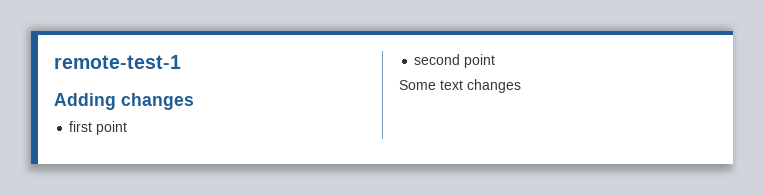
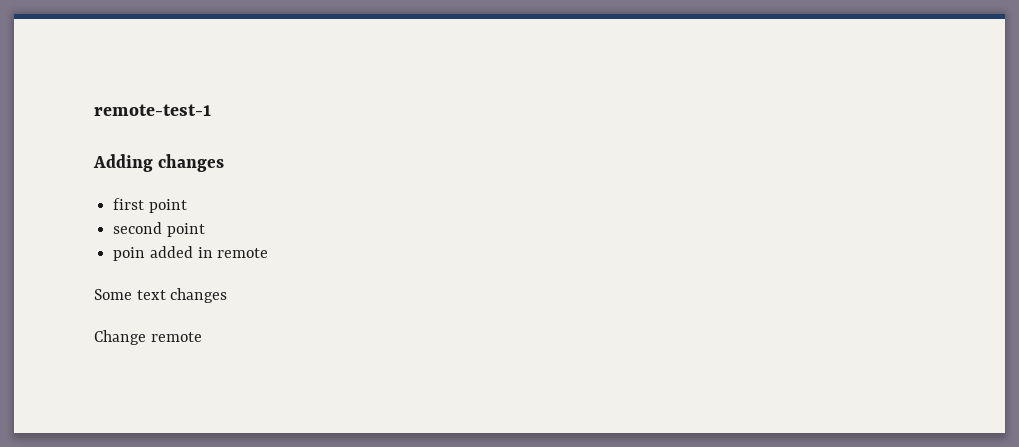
(496, 61) none -> [113,246,269,261] // poin added in remote
(521, 86) none -> [94,330,202,345] // Change remote

